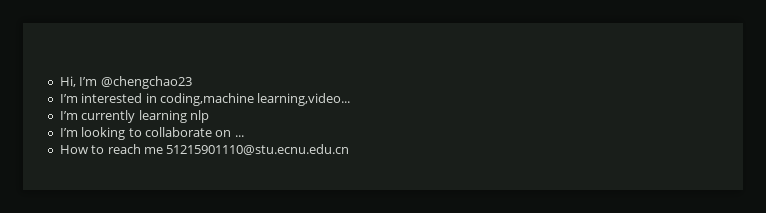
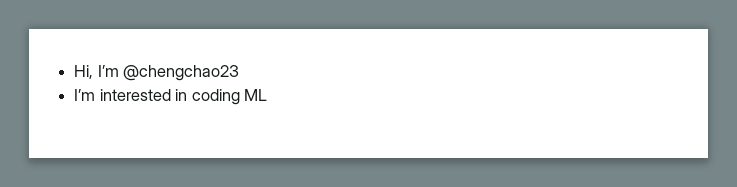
[159,93,351,106] [59,110,209,123] [59,127,244,140] [59,144,350,155] coding,machine learning,video... // I’m currently learning nlp // I’m looking to collaborate on ... // How to reach me 51215901110@stu.ecnu.edu.cn -> [191,89,267,105] coding ML

